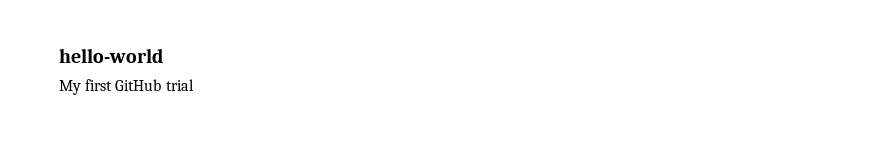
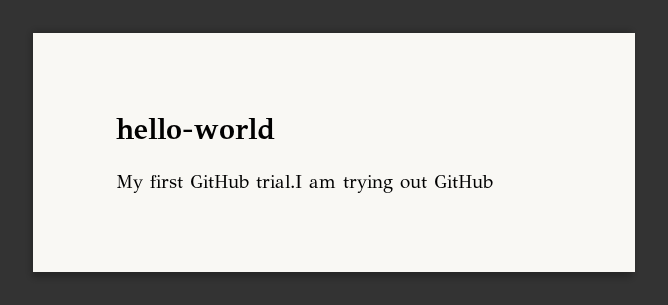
[165,79,194,91] trial -> [256,175,493,193] trial.I am trying out GitHub

